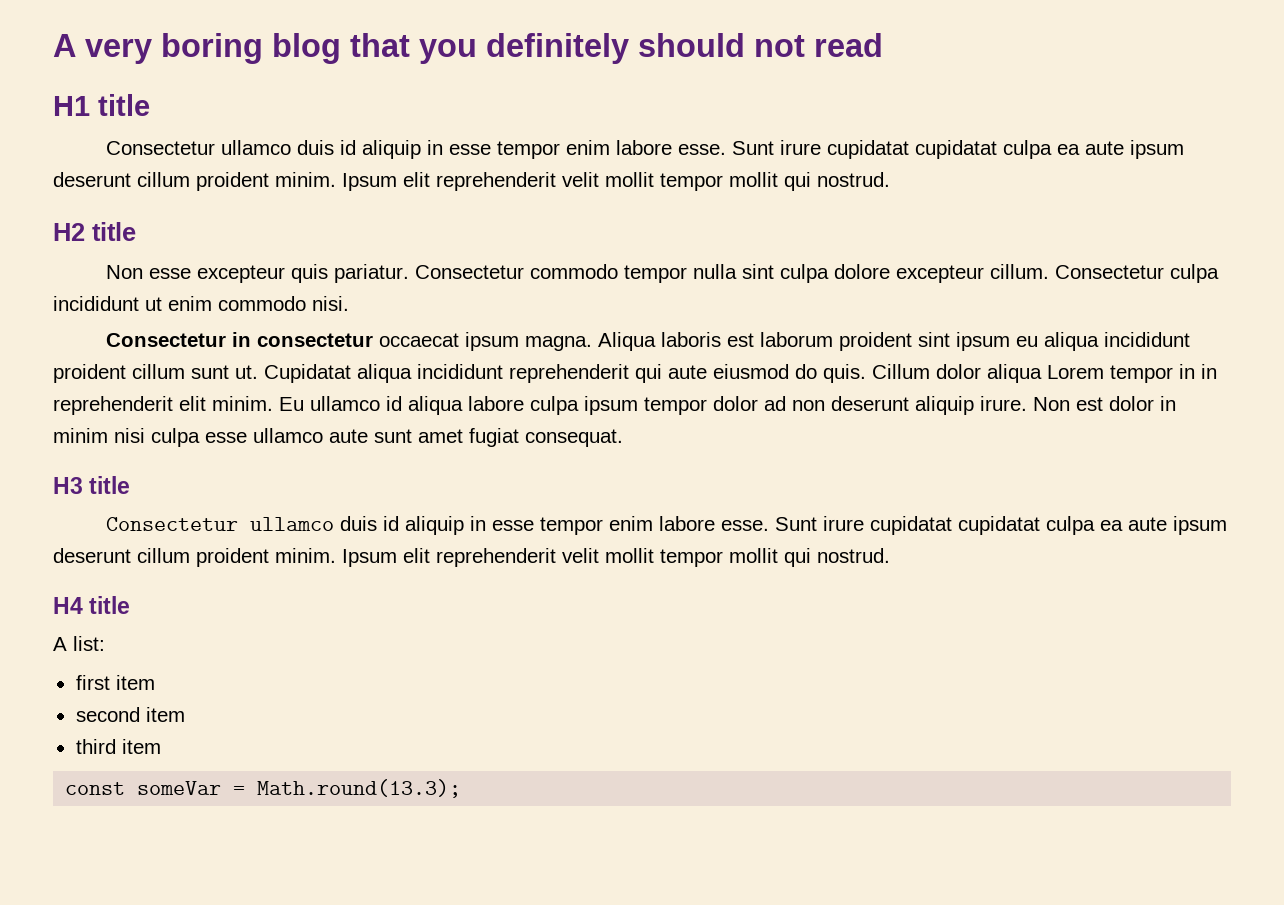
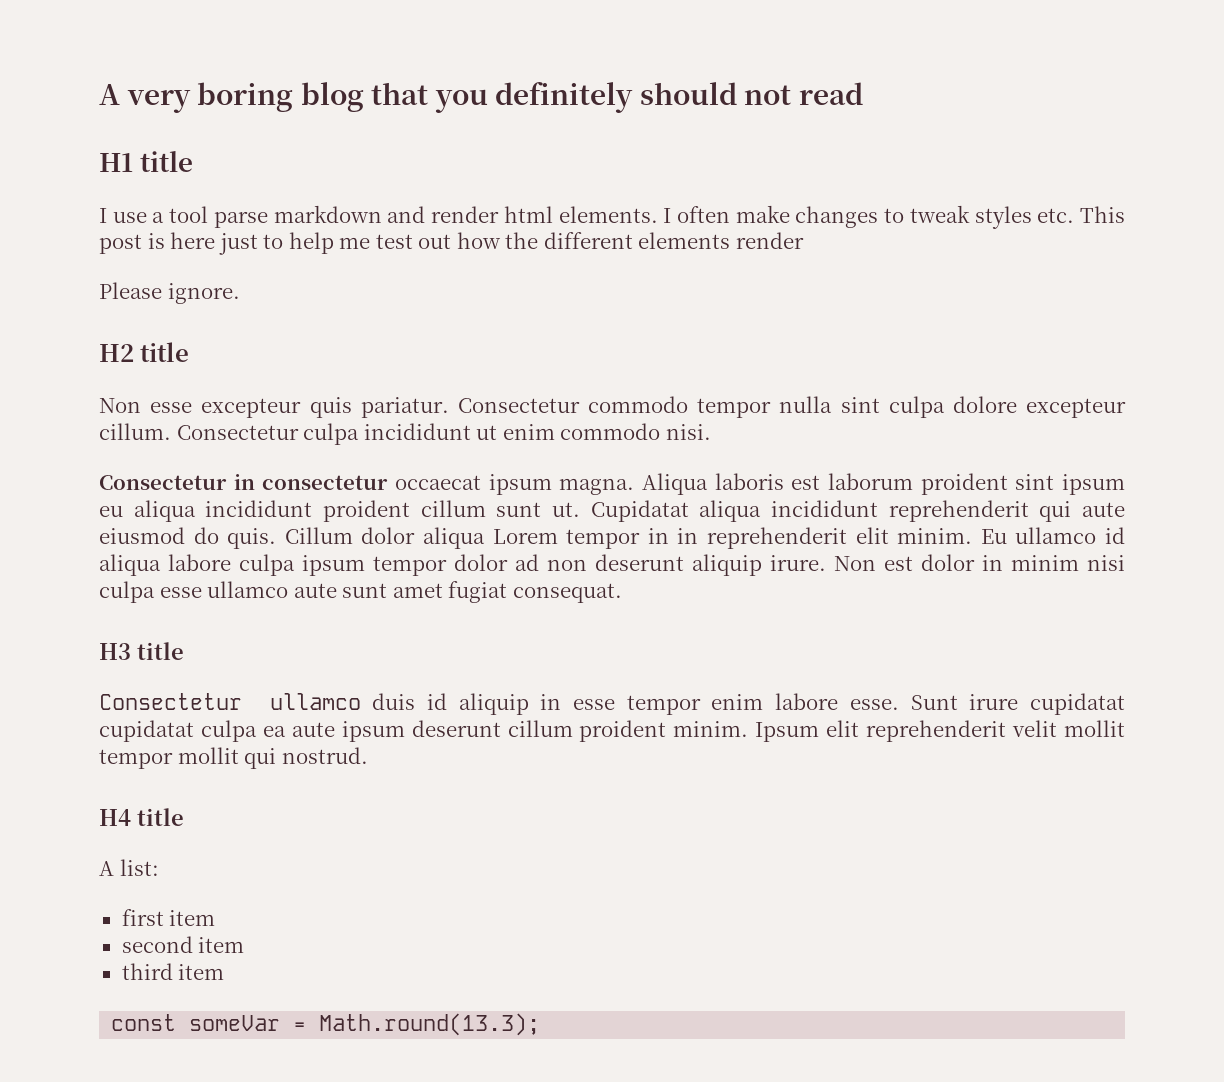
[105,140,1184,159] [53,172,890,191] Consectetur ullamco duis id aliquip in esse tempor enim labore esse. Sunt irure cupidatat cupidatat culpa ea aute ipsum deserunt cillum proident minim. Ipsum elit reprehenderit velit mollit tempor mollit qui nostrud. -> [99,205,1125,229] [99,232,804,255] [99,282,240,304] I use a tool parse markdown and render html elements. I often make changes to tweak styles etc. This post is here just to help me test out how the different elements render // Please ignore.

